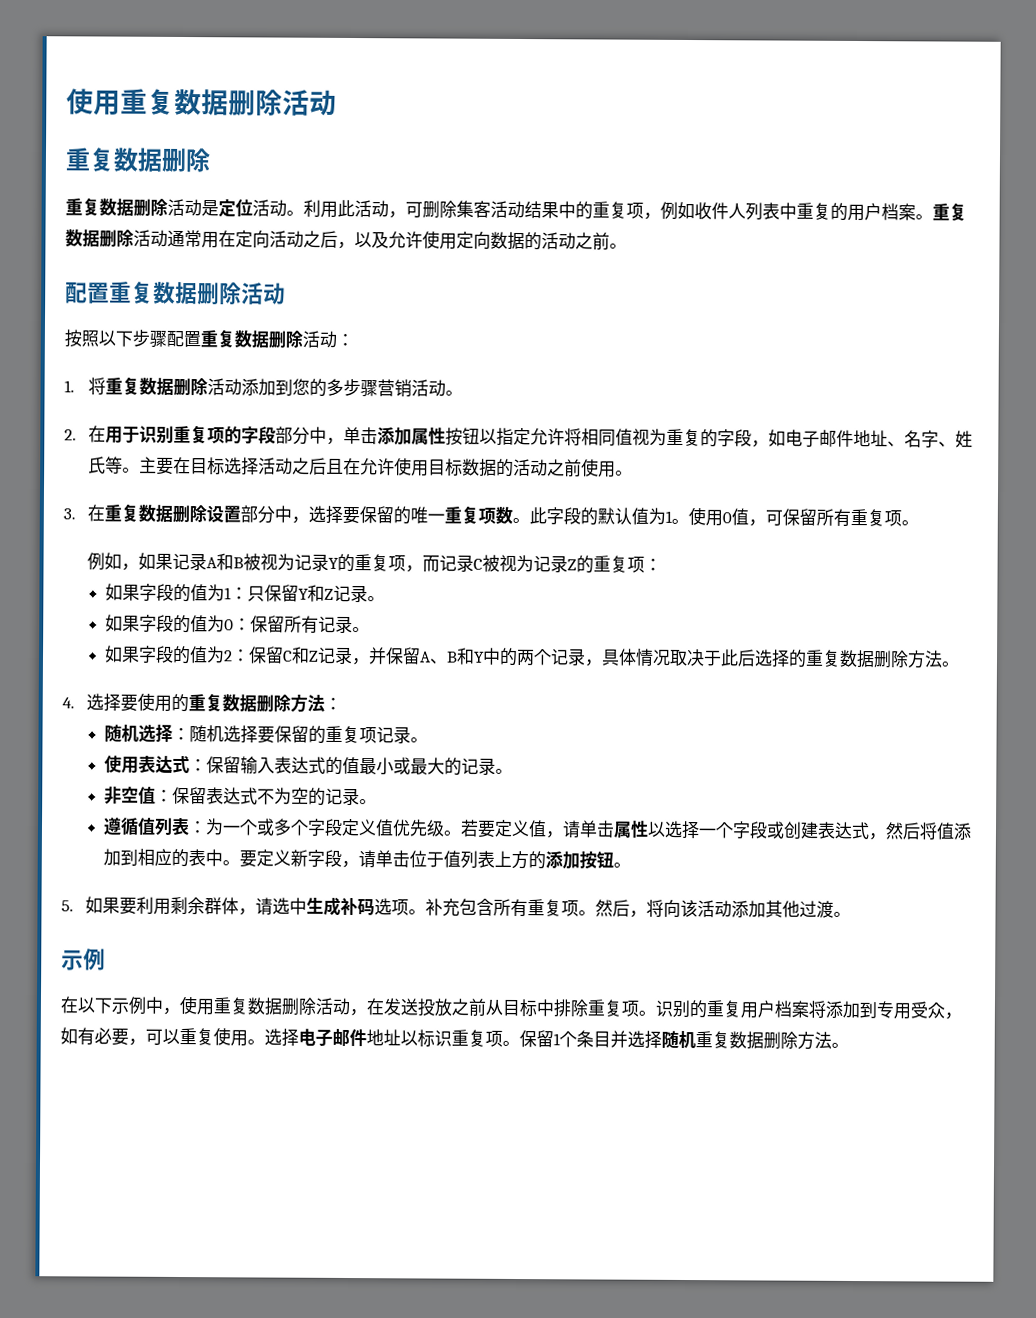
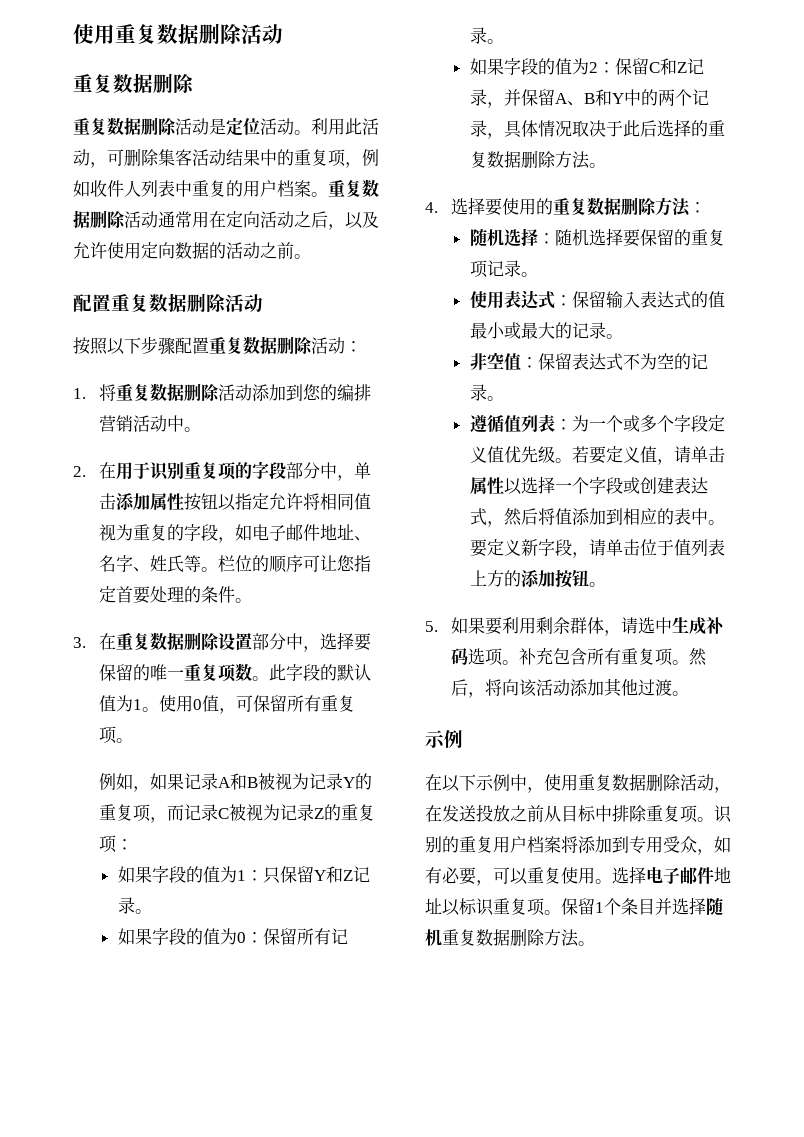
[325,378,378,398] 多步骤 -> [337,384,372,401] 编排
(446, 388) none -> [167,415,185,432] 中
[138,456,616,478] 主要在目标选择活动之后且在允许使用目标数据的活动之前使用 -> [218,555,372,573] [99,586,236,604] 栏位的顺序可让您指定首要处理的条件

